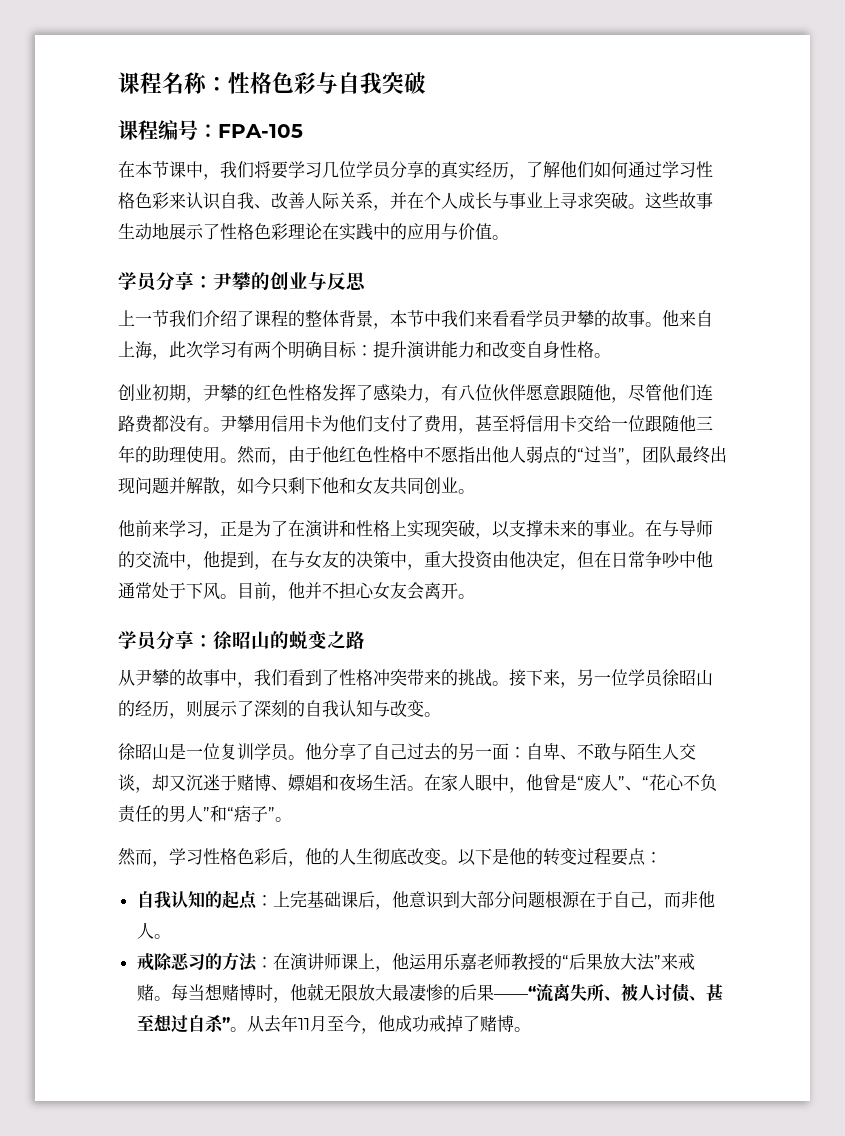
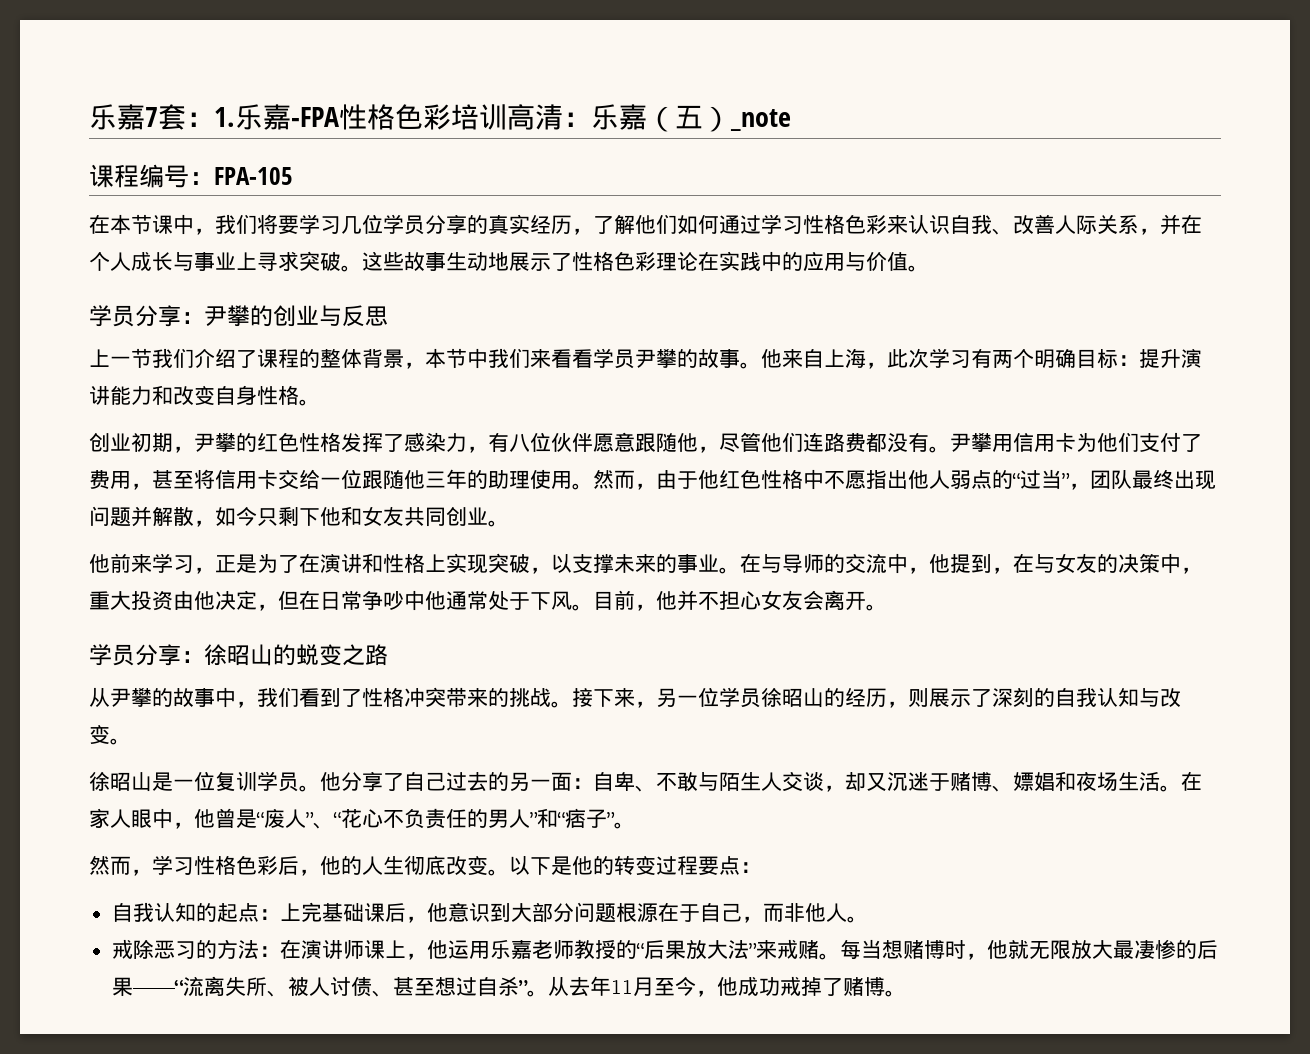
[118,72,426,94] 课程名称：性格色彩与自我突破 -> [89,104,791,132] 乐嘉7套：1.乐嘉-FPA性格色彩培训高清：乐嘉（五）_note

